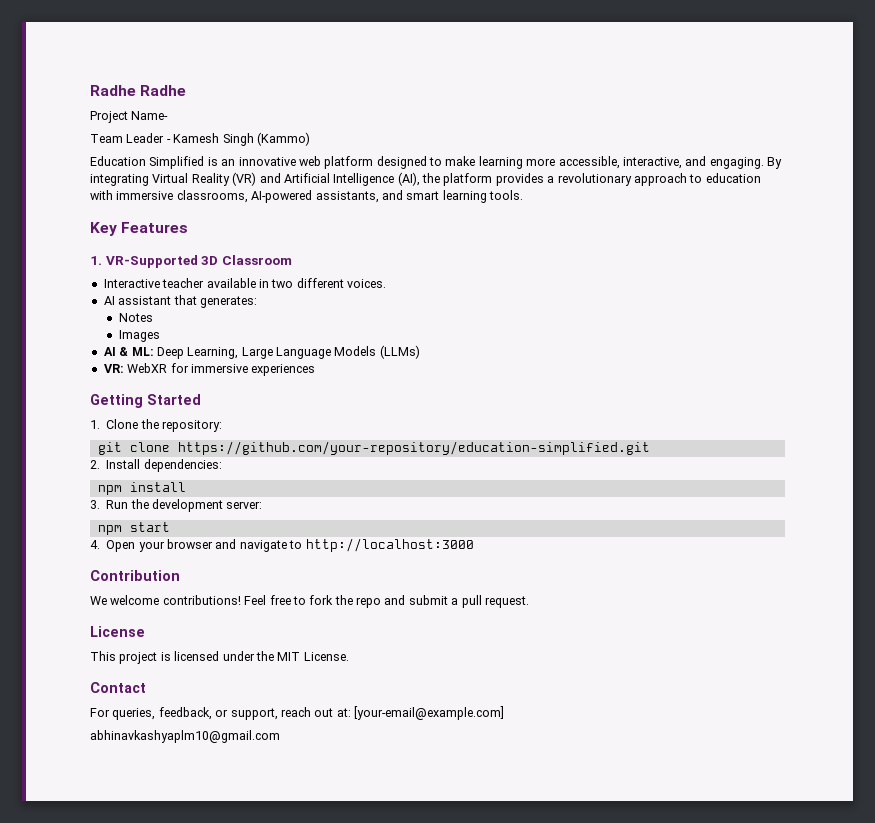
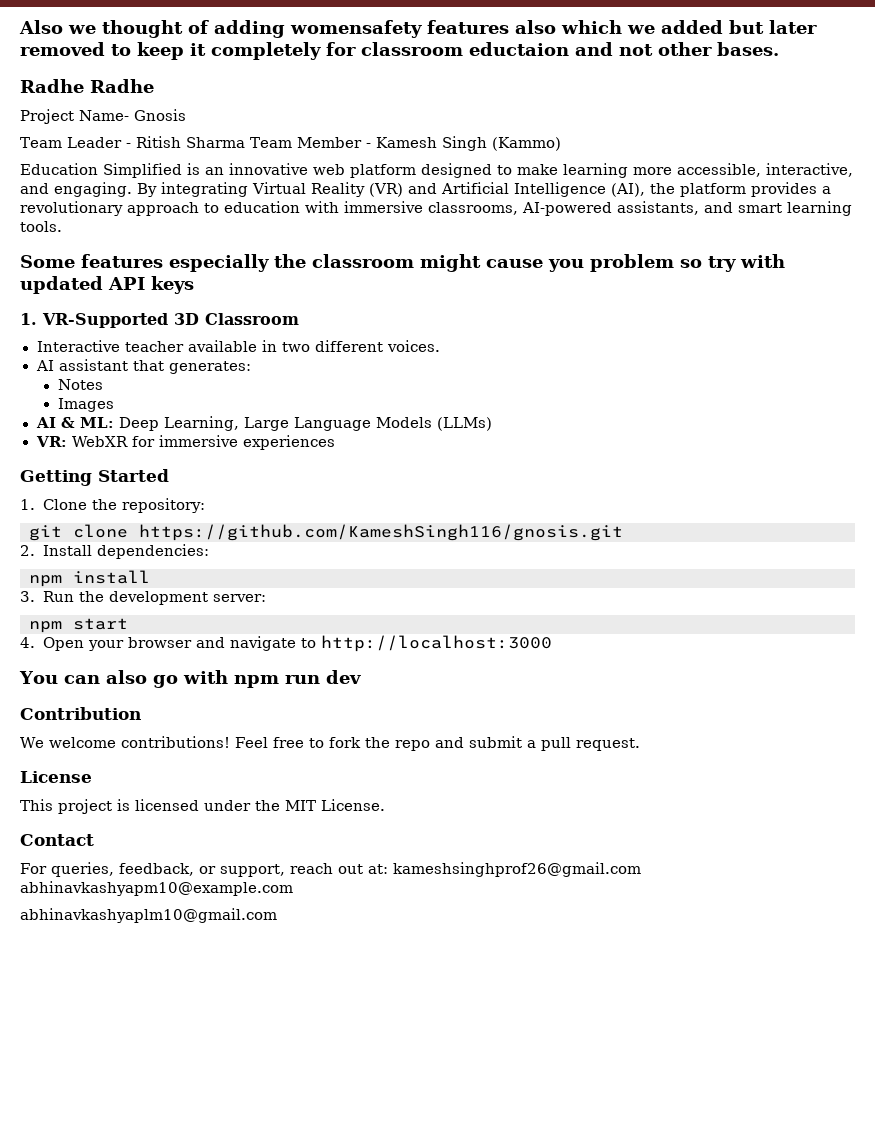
(90, 90) none -> [19,20,817,38] [20,42,779,60] Also we thought of adding womensafety features also which we added but later removed to keep it completely for classroom eductaion and not other bases. //
(169, 115) none -> [134,109,186,121] Gnosis
(171, 141) none -> [135,136,371,148] Ritish Sharma Team Member -
[90,222,189,236] Key Features -> [20,254,785,272] [20,276,194,294] Some features especially the classroom might cause you problem so try with updated API keys
[177,441,650,455] https://github.com/your-repository/education-simplified.git -> [139,524,623,541] https://github.com/KameshSingh116/gnosis.git
(474, 545) none -> [19,670,361,688] // You can also go with npm run dev
[354,706,504,720] [your-email@example.com] -> [393,862,641,877] [20,881,293,896] kameshsinghprof26@gmail.com abhinavkashyapm10@example.com

